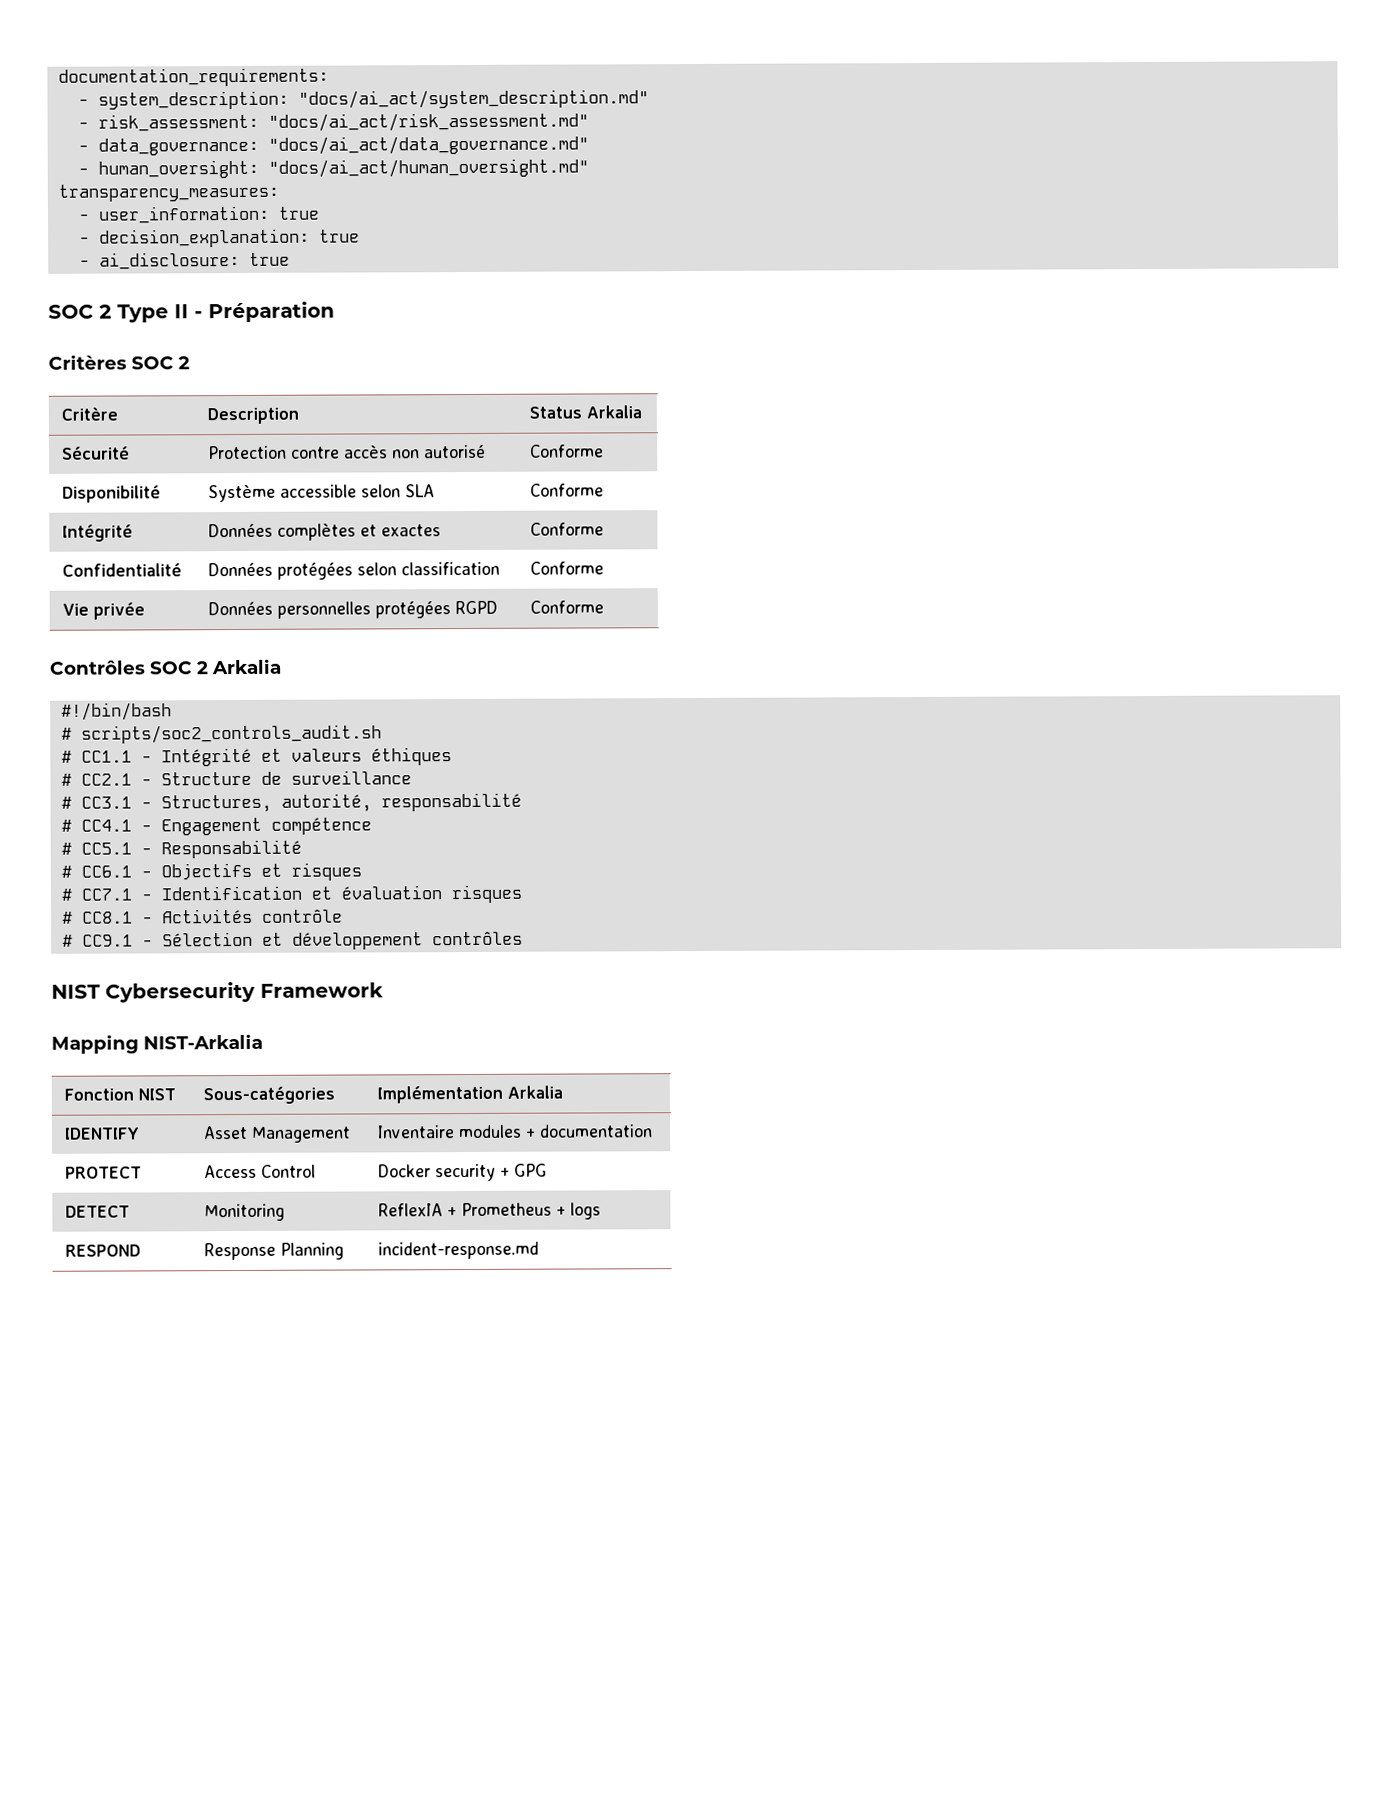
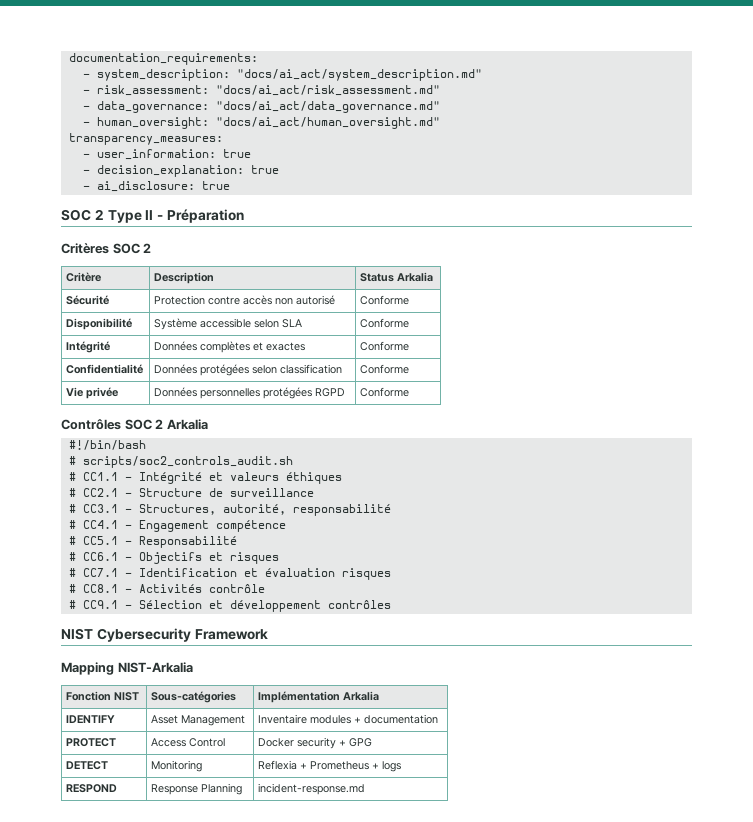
[378,1203,444,1217] ReflexIA -> [258,760,298,770] Reflexia

